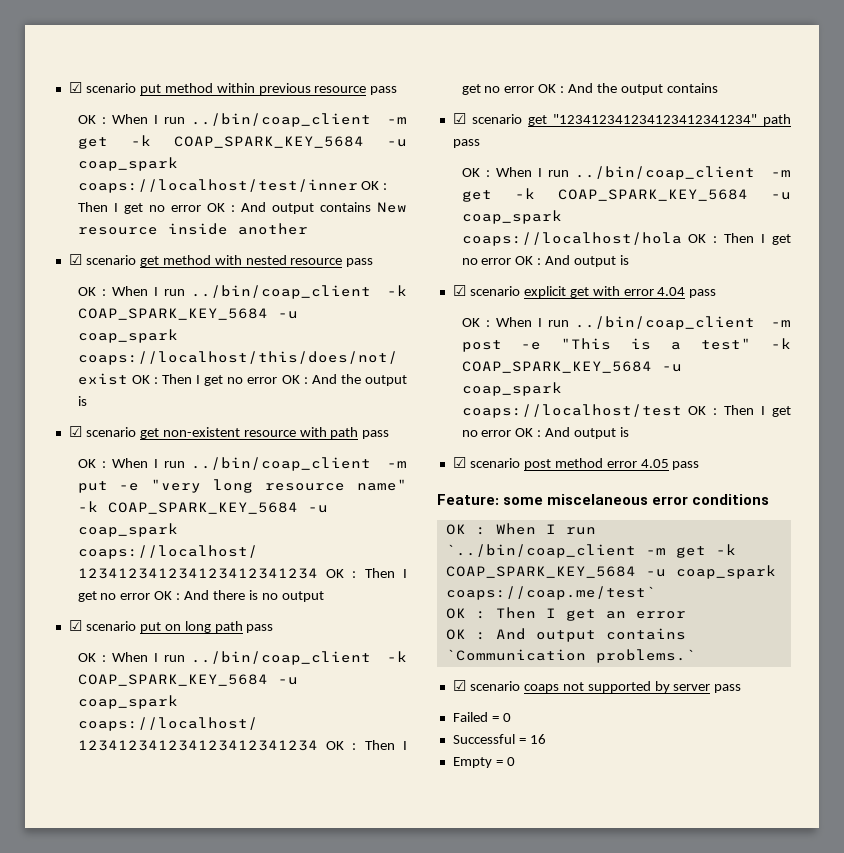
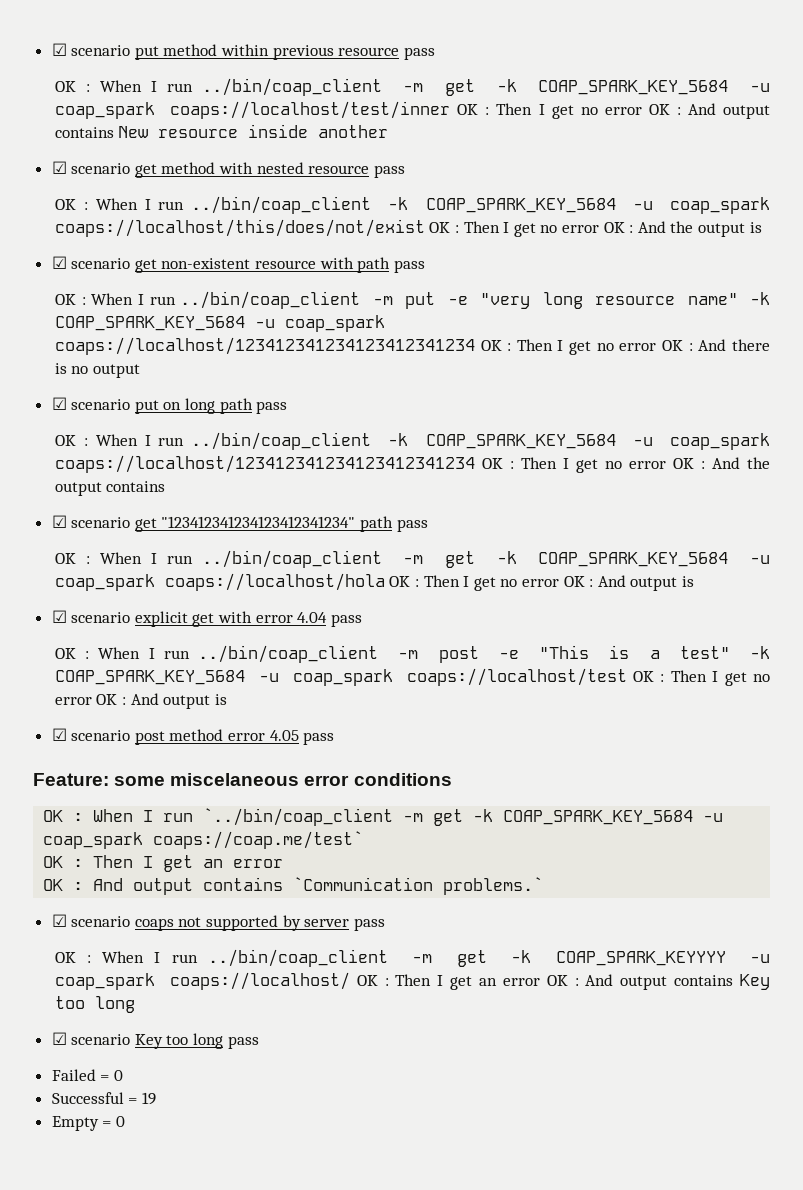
(742, 688) none -> [54,949,770,967] [54,972,770,990] [54,996,135,1013] [51,1032,259,1049] // OK : When I run ../bin/coap_client -m get -k COAP_SPARK_KEYYYY -u coap_spark coaps://localhost/ OK : Then I get an error OK : And output contains Key too long // ☑ scenario Key too long pass
[529,734,546,744] 16 -> [141,1092,156,1105] 19

